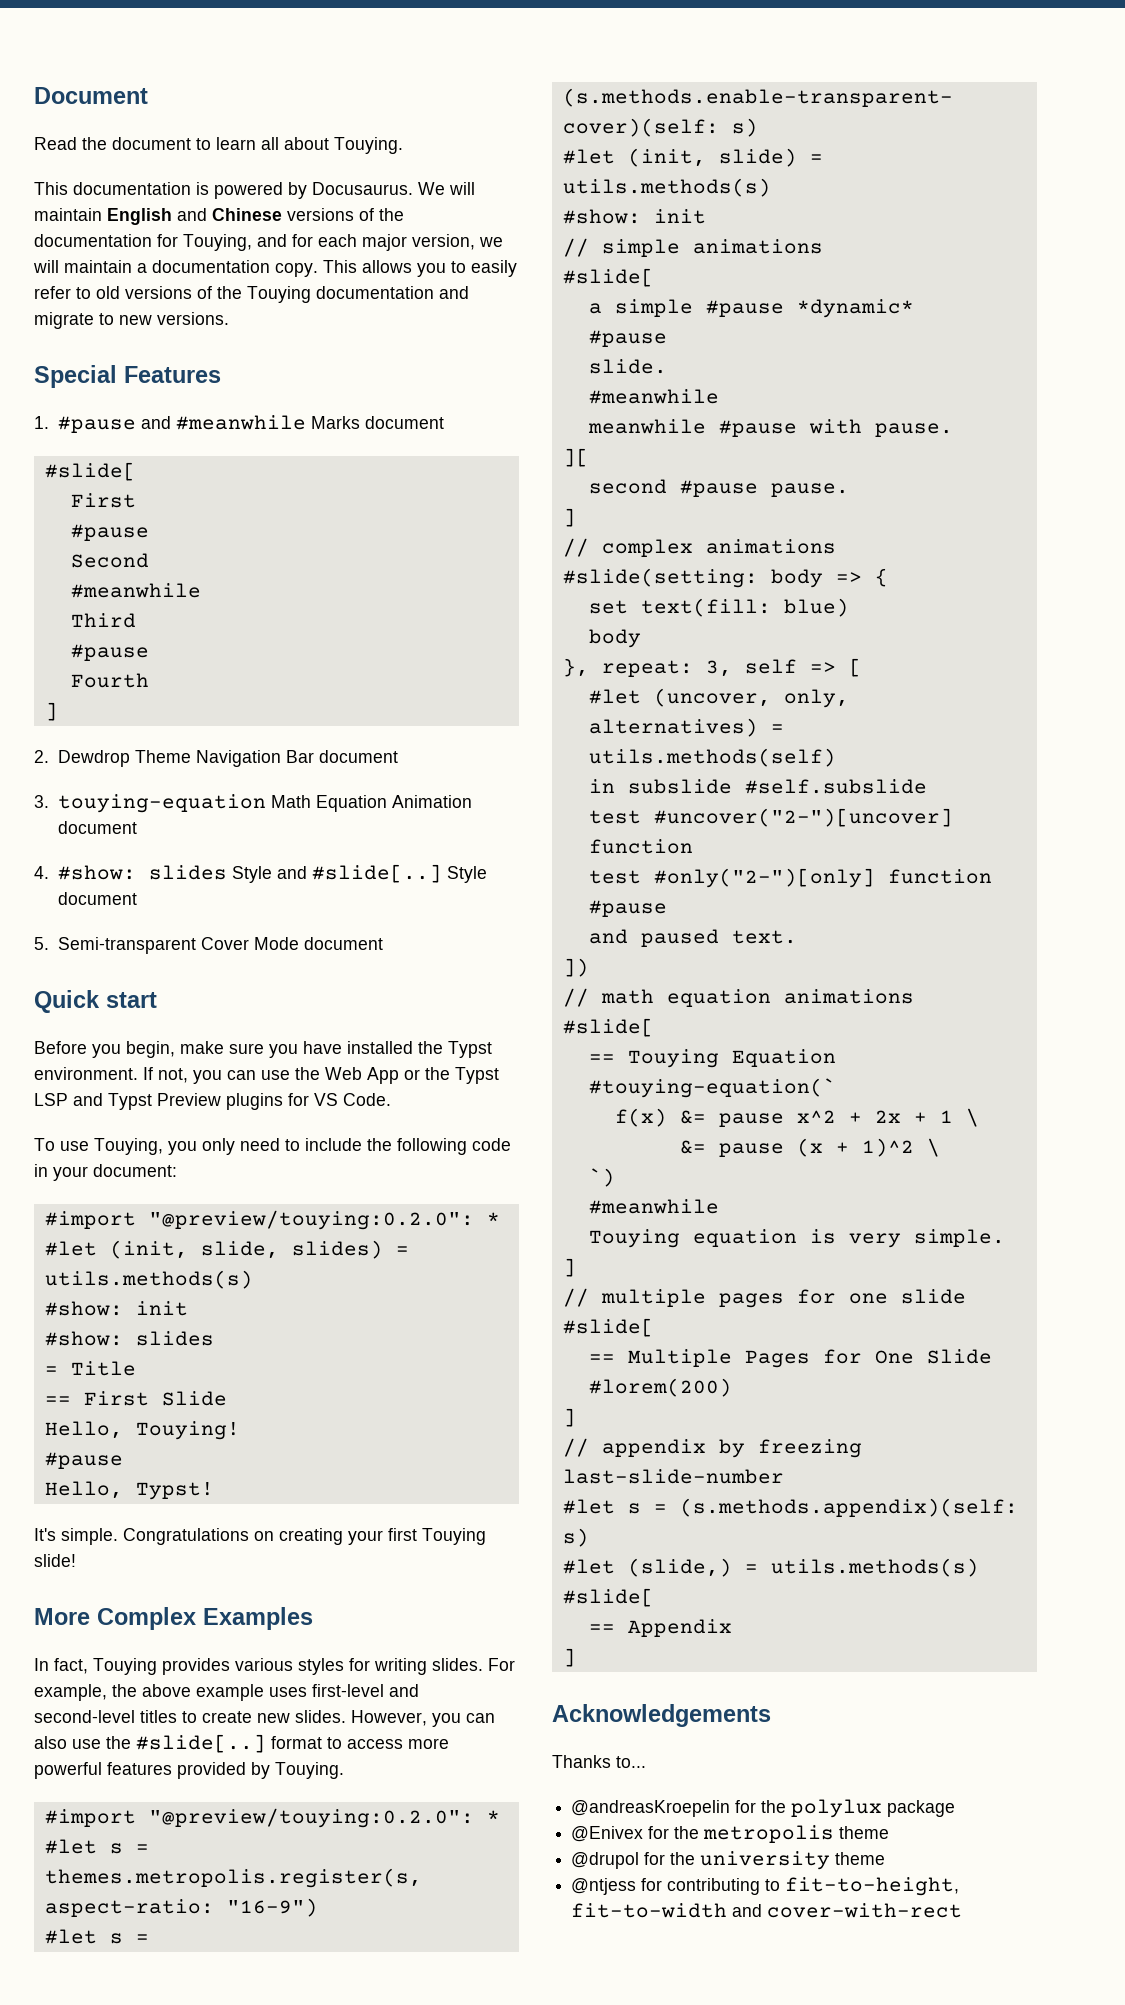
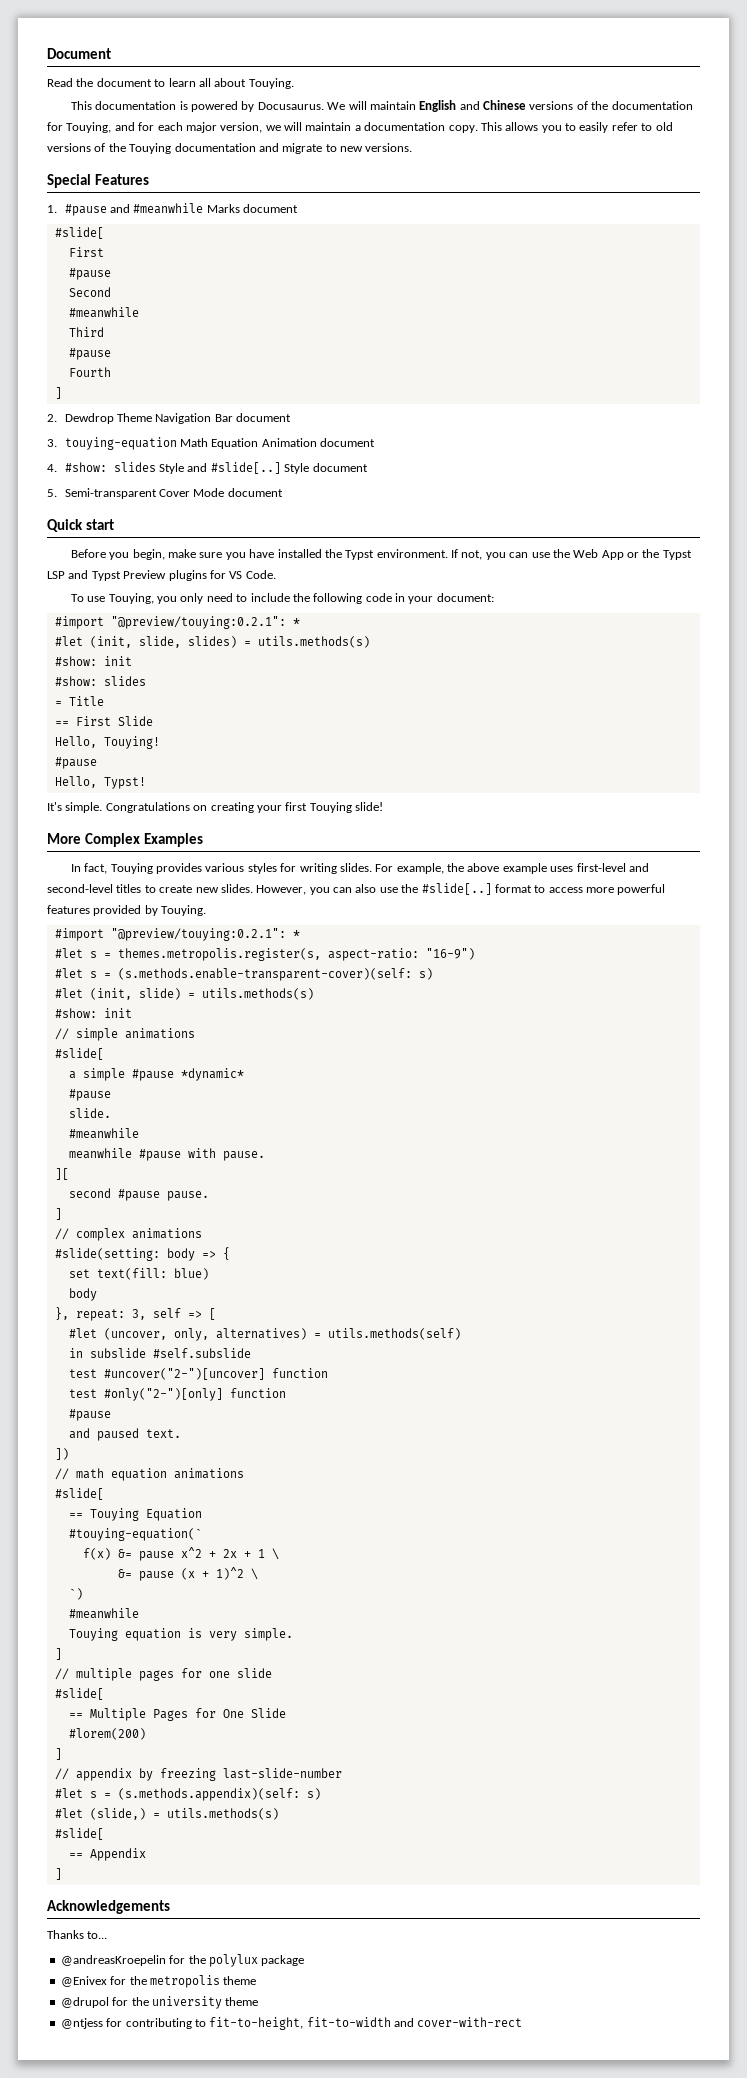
[148,1210,474,1230] "@preview/touying:0.2.0": -> [110,616,286,629] "@preview/touying:0.2.1":
[148,1808,474,1828] "@preview/touying:0.2.0": -> [110,928,286,941] "@preview/touying:0.2.1":

